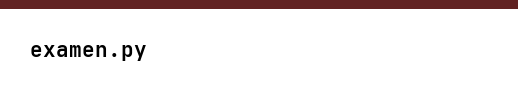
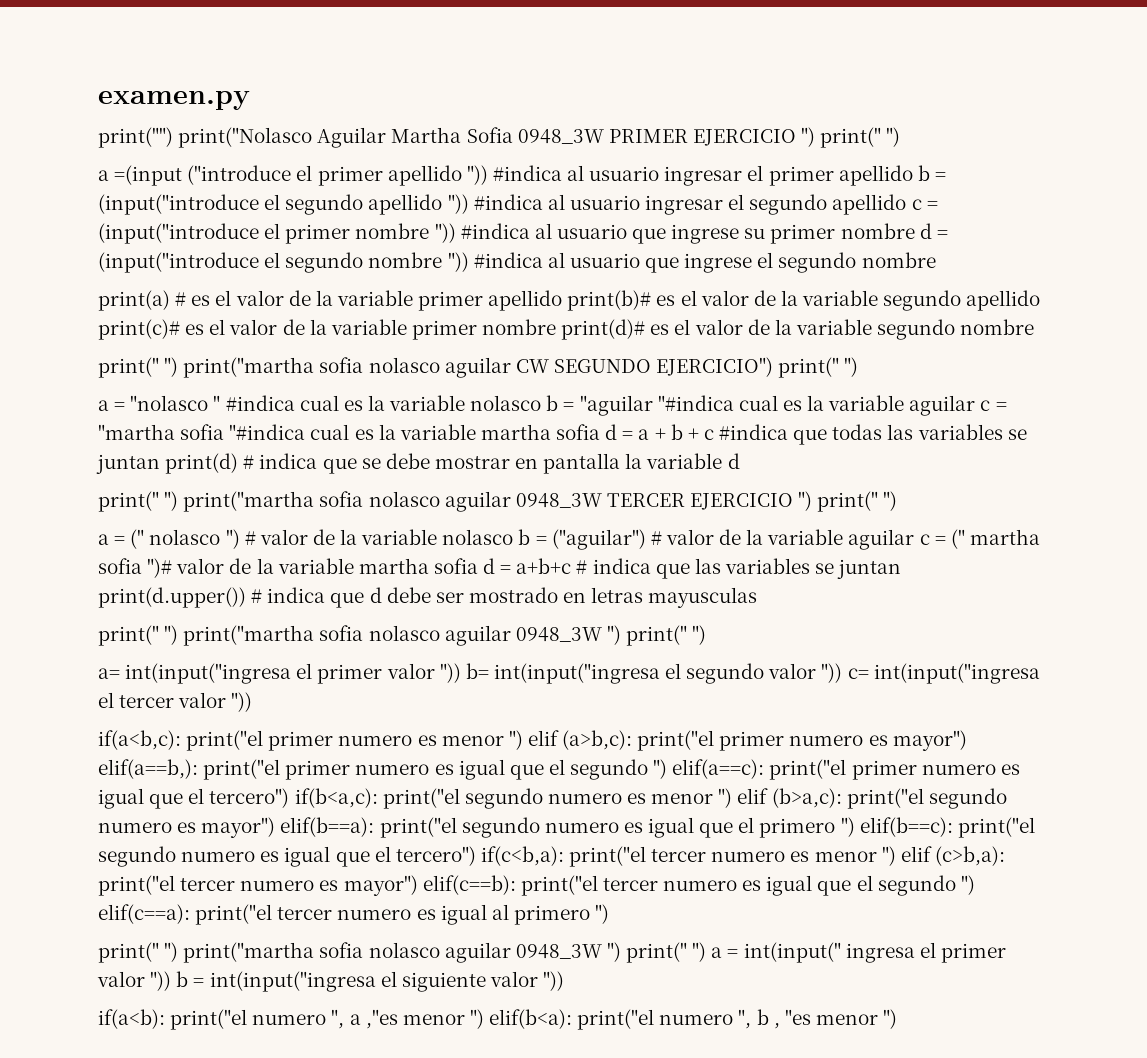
(147, 53) none -> [98,127,901,148] [98,165,946,186] [98,194,938,215] [98,223,948,244] [98,252,936,273] [98,290,1041,311] [98,319,1035,340] [98,357,859,378] [98,395,1007,416] [98,424,1027,445] [96,453,740,474] [98,491,898,512] [98,529,1040,550] [98,558,902,579] [98,587,758,608] [98,625,707,646] [98,663,1040,684] [98,692,253,712] [98,730,967,751] [98,759,1020,780] [98,788,1007,809] [98,817,1035,838] [98,846,1005,867] [98,875,975,896] [98,904,610,925] [98,942,1006,963] [97,971,565,992] [98,1009,898,1030] // print("") print("Nolasco Aguilar Martha Sofia 0948_3W PRIMER EJERCICIO ") print(" ") // a =(input ("introduce el primer apellido ")) #indica al usuario ingresar el primer apellido b = (input("introduce el segundo apellido ")) #indica al usuario ingresar el segundo apellido c = (input("introduce el primer nombre ")) #indica al usuario que ingrese su primer nombre d = (input("introduce el segundo nombre ")) #indica al usuario que ingrese el segundo nombre // print(a) # es el valor de la variable primer apellido print(b)# es el valor de la variable segundo apellido print(c)# es el valor de la variable primer nombre print(d)# es el valor de la variable segundo nombre // print(" ") print("martha sofia nolasco aguilar CW SEGUNDO EJERCICIO") print(" ") // a = "nolasco " #indica cual es la variable nolasco b = "aguilar "#indica cual es la variable aguilar c = "martha sofia "#indica cual es la variable martha sofia d = a + b + c #indica que todas las variables se juntan print(d) # indica que se debe mostrar en pantalla la variable d // print(" ") print("martha sofia nolasco aguilar 0948_3W TERCER EJERCICIO ") print(" ") // a = (" nolasco ") # valor de la variable nolasco b = ("aguilar") # valor de la variable aguilar c = (" martha sofia ")# valor de la variable martha sofia d = a+b+c # indica que las variables se juntan print(d.upper()) # indica que d debe ser mostrado en letras mayusculas // print(" ") print("martha sofia nolasco aguilar 0948_3W ") print(" ") // a= int(input("ingresa el primer valor ")) b= int(input("ingresa el segundo valor ")) c= int(input("ingresa el tercer valor ")) // if(a<b,c): print("el primer numero es menor ") elif (a>b,c): print("el primer numero es mayor") elif(a==b,): print("el primer numero es igual que el segundo ") elif(a==c): print("el primer numero es igual que el tercero") if(b<a,c): print("el segundo numero es menor ") elif (b>a,c): print("el segundo numero es mayor") elif(b==a): print("el segundo numero es igual que el primero ") elif(b==c): print("el segundo numero es igual que el tercero") if(c<b,a): print("el tercer numero es menor ") elif (c>b,a): print("el tercer numero es mayor") elif(c==b): print("el tercer numero es igual que el segundo ") elif(c==a): print("el tercer numero es igual al primero ") // print(" ") print("martha sofia nolasco aguilar 0948_3W ") print(" ") a = int(input(" ingresa el primer valor ")) b = int(input("ingresa el siguiente valor ")) // if(a<b): print("el numero ", a ,"es menor ") elif(b<a): print("el numero ", b , "es menor ")

